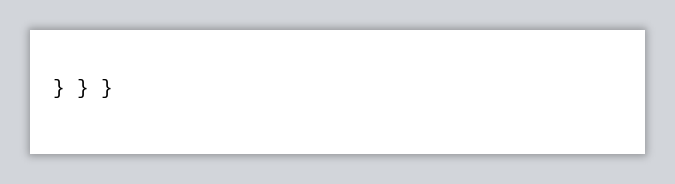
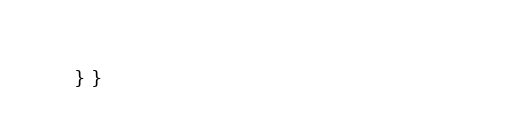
[53,79,113,98] } } } -> [74,70,102,87] } }

